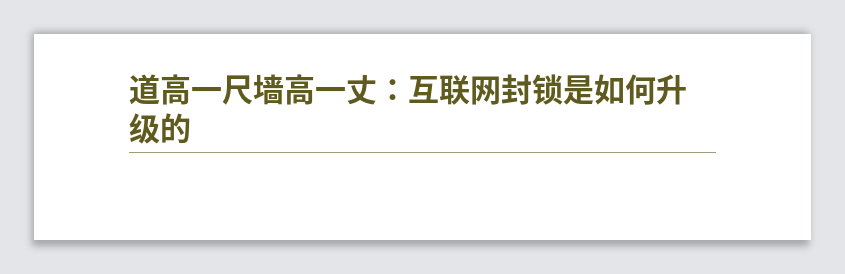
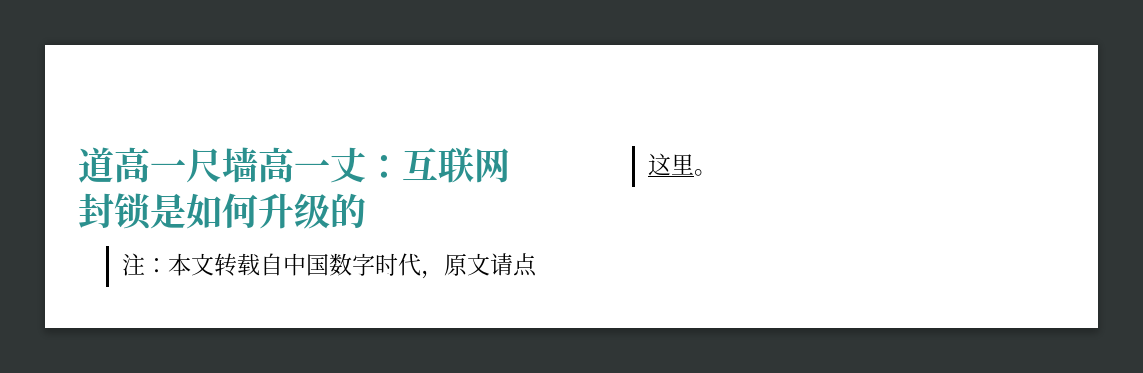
(191, 128) none -> [121,253,537,279] [647,153,717,176] // 注：本文转载自中国数字时代，原文请点这里。

